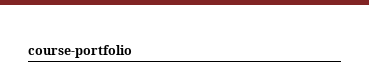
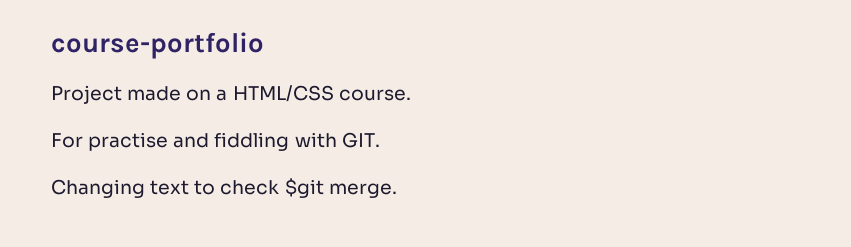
(132, 51) none -> [51,85,411,104] [51,132,380,151] [51,178,397,198] // Project made on a HTML/CSS course. // For practise and fiddling with GIT. // Changing text to check $git merge.

